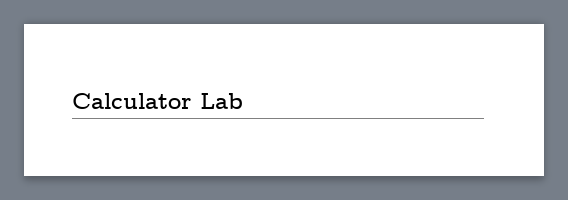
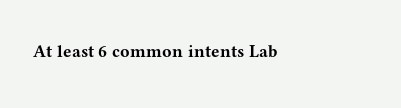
[72,93,191,109] Calculator -> [33,45,244,57] At least 6 common intents

